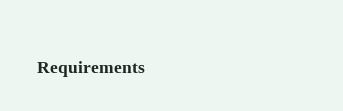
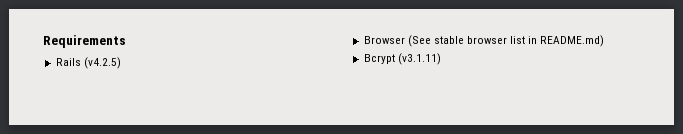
(145, 69) none -> [55,57,121,69] [363,35,605,47] [363,53,441,65] // Rails (v4.2.5) // Browser (See stable browser list in README.md) // Bcrypt (v3.1.11)

